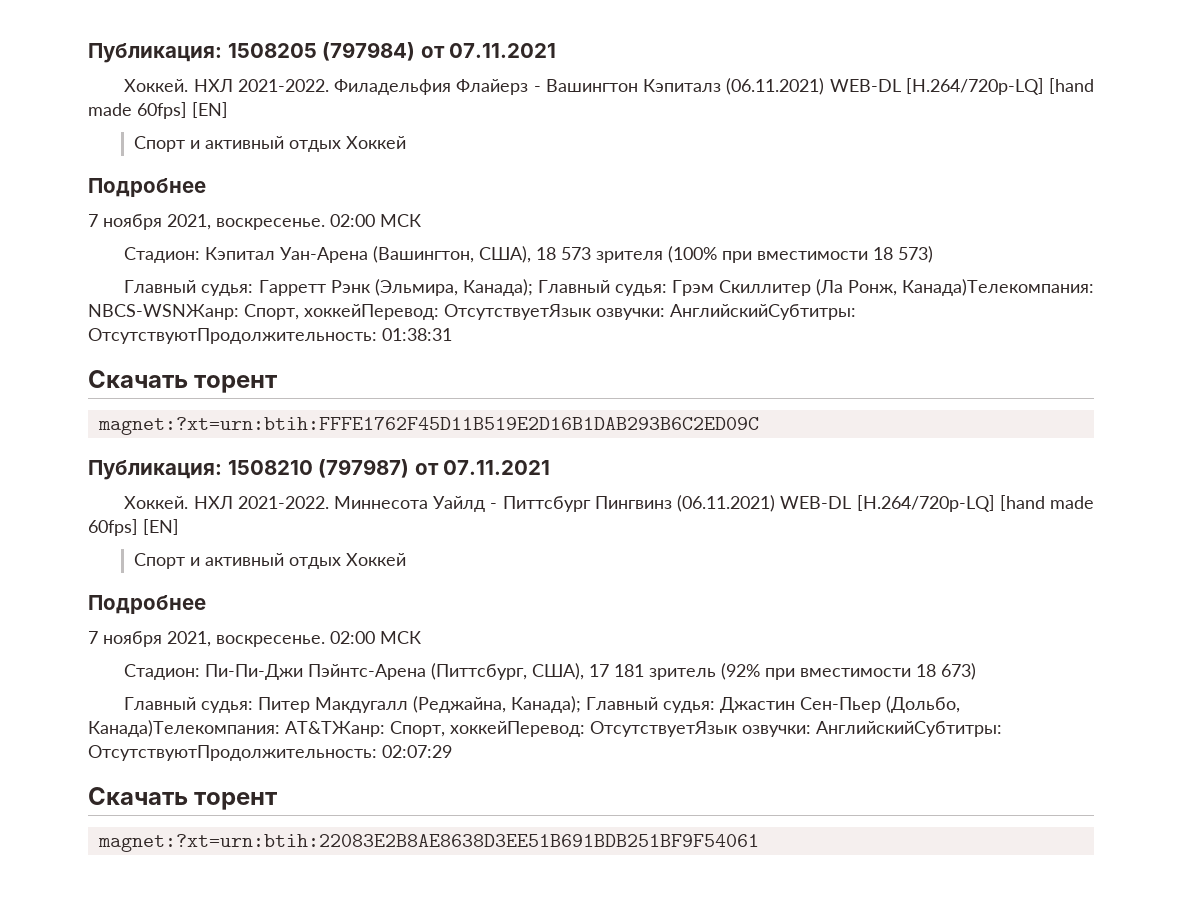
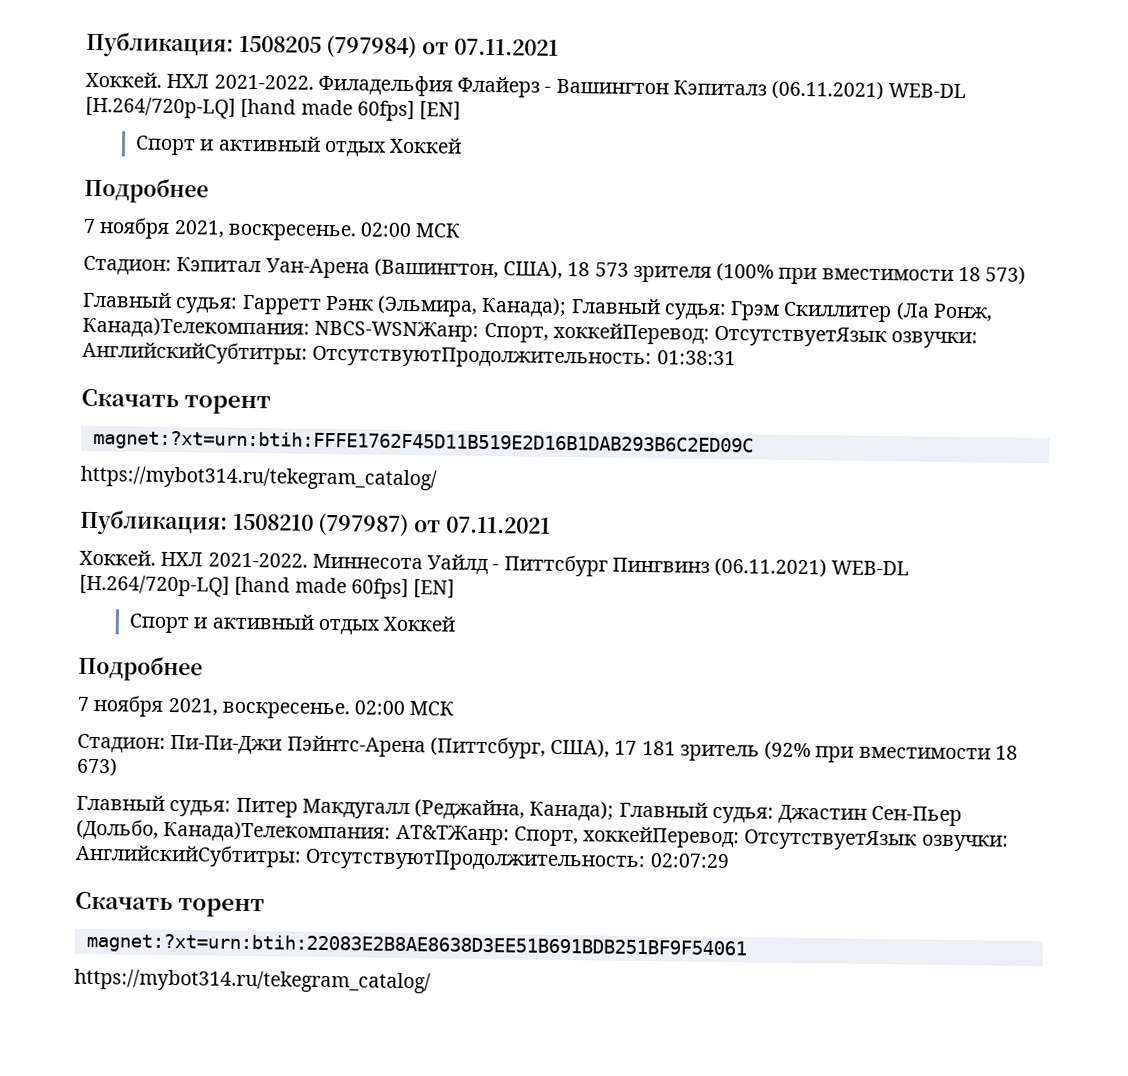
(759, 426) none -> [80,465,437,491] // https://mybot314.ru/tekegram_catalog/
(759, 843) none -> [74,968,431,994] // https://mybot314.ru/tekegram_catalog/

